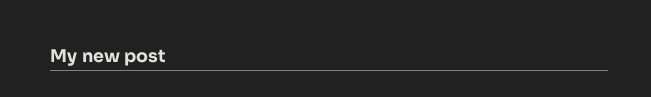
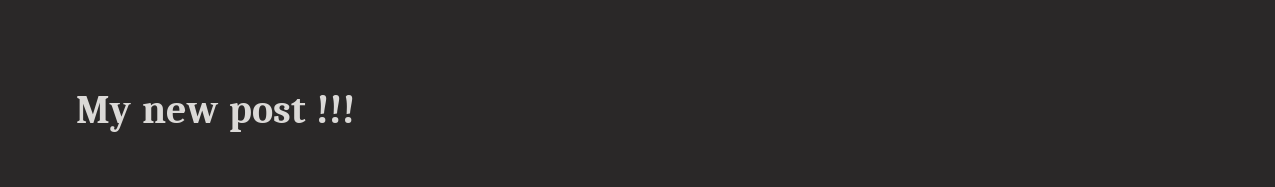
(167, 57) none -> [316,95,356,123] !!!

